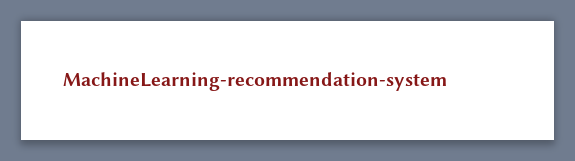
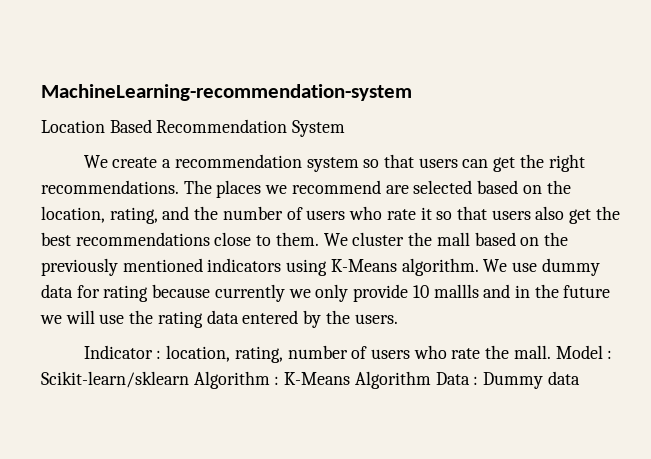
(447, 81) none -> [41,119,346,137] [83,154,585,172] [41,180,571,198] [41,206,620,224] [41,232,568,246] [41,258,600,276] [41,284,611,302] [40,310,398,328] [83,345,613,363] [41,371,580,389] // Location Based Recommendation System // We create a recommendation system so that users can get the right recommendations. The places we recommend are selected based on the location, rating, and the number of users who rate it so that users also get the best recommendations close to them. We cluster the mall based on the previously mentioned indicators using K-Means algorithm. We use dummy data for rating because currently we only provide 10 mallls and in the future we will use the rating data entered by the users. // Indicator : location, rating, number of users who rate the mall. Model : Scikit-learn/sklearn Algorithm : K-Means Algorithm Data : Dummy data

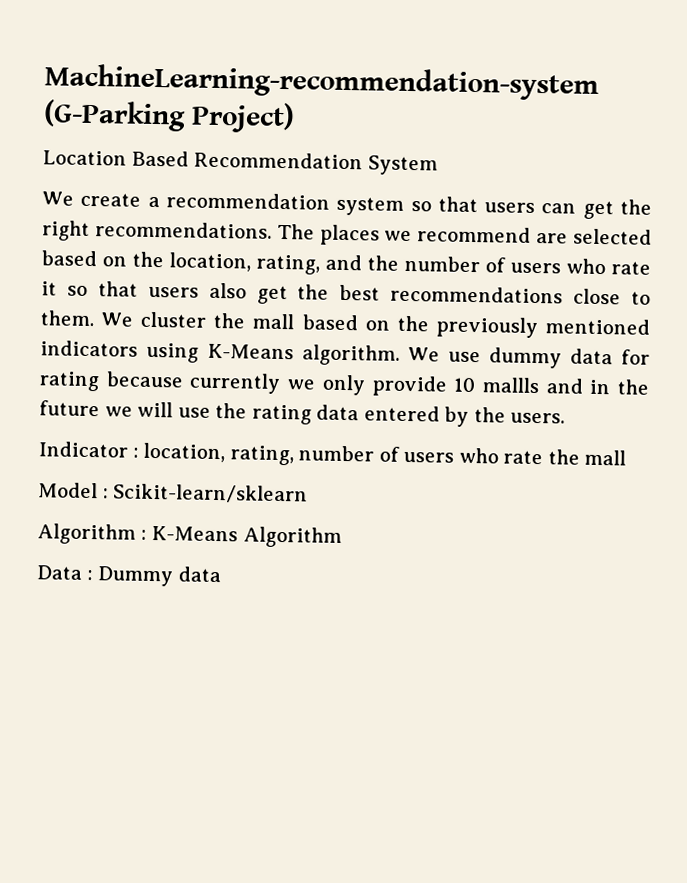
(412, 92) none -> [43,99,295,134] (G-Parking Project)
[513,345,551,359] mall. -> [584,449,627,466] mall //
(189, 379) none -> (309, 493) //
(431, 380) none -> (342, 537) //

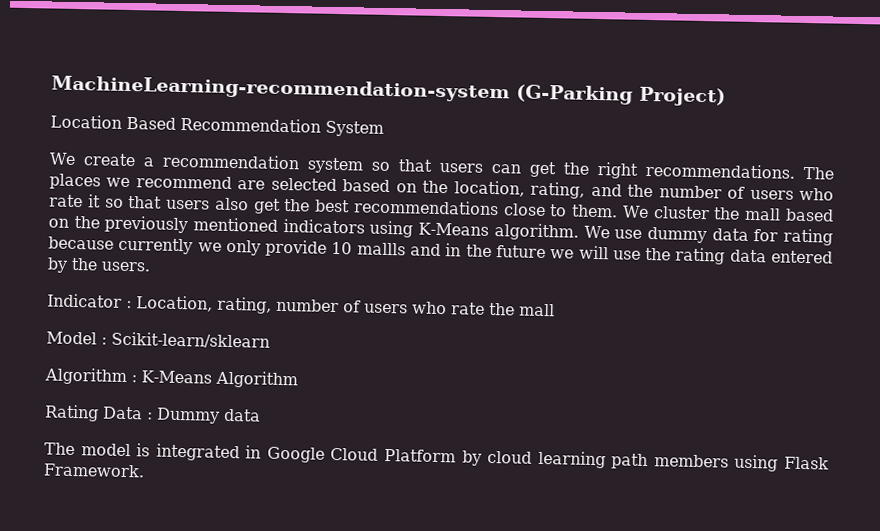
[143,442,226,463] location, -> [136,295,213,312] Location,
(342, 537) none -> [44,404,99,422] Rating
(222, 574) none -> [44,442,829,472] [43,463,145,478] // The model is integrated in Google Cloud Platform by cloud learning path members using Flask Framework.

